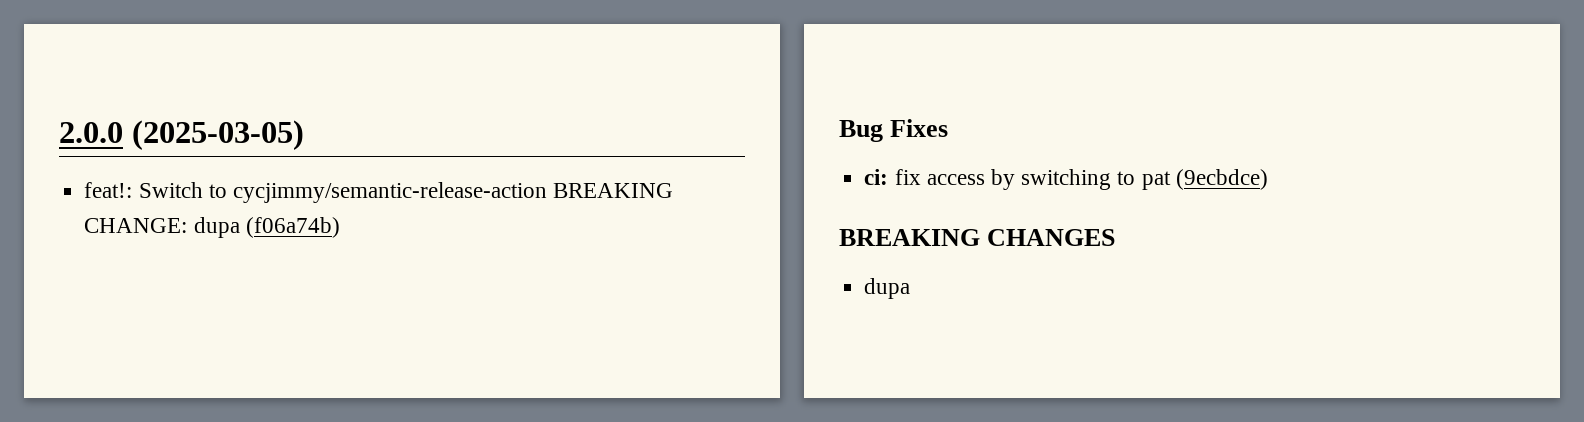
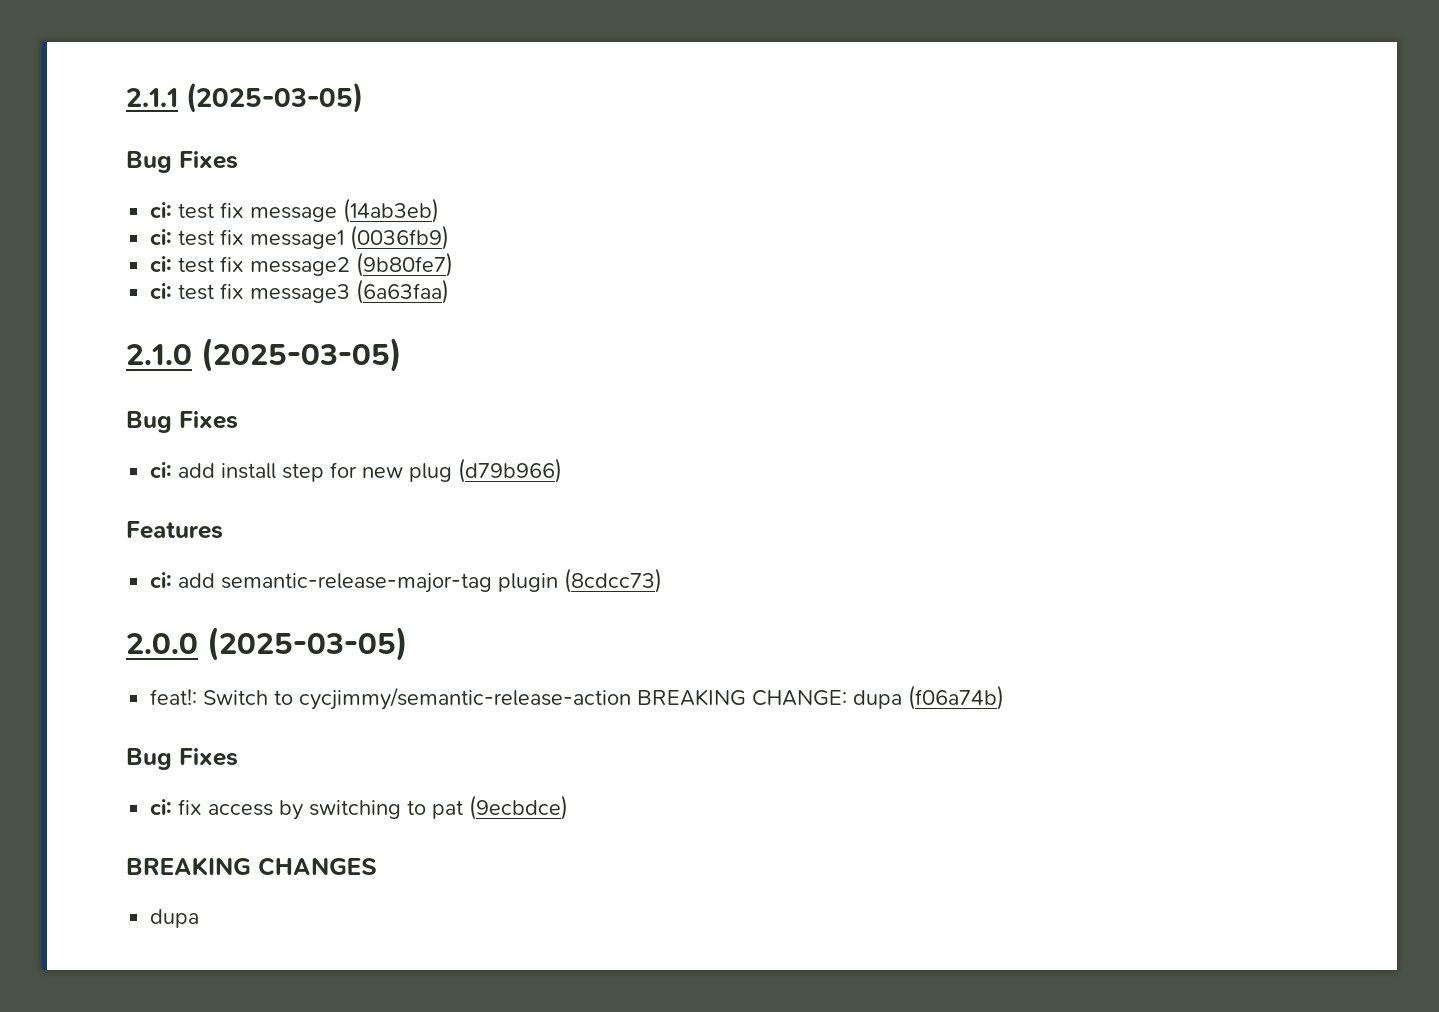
(59, 132) none -> [126,82,363,113] [126,151,238,173] [150,198,440,223] [150,225,450,250] [150,252,454,277] [150,279,450,304] [126,338,402,372] [126,411,238,433] [150,458,563,483] [126,521,223,539] [150,568,663,593] 2.1.1 (2025-03-05) // Bug Fixes // ci: test fix message (14ab3eb) // ci: test fix message1 (0036fb9) // ci: test fix message2 (9b80fe7) // ci: test fix message3 (6a63faa) // 2.1.0 (2025-03-05) // Bug Fixes // ci: add install step for new plug (d79b966) // Features // ci: add semantic-release-major-tag plugin (8cdcc73) //

